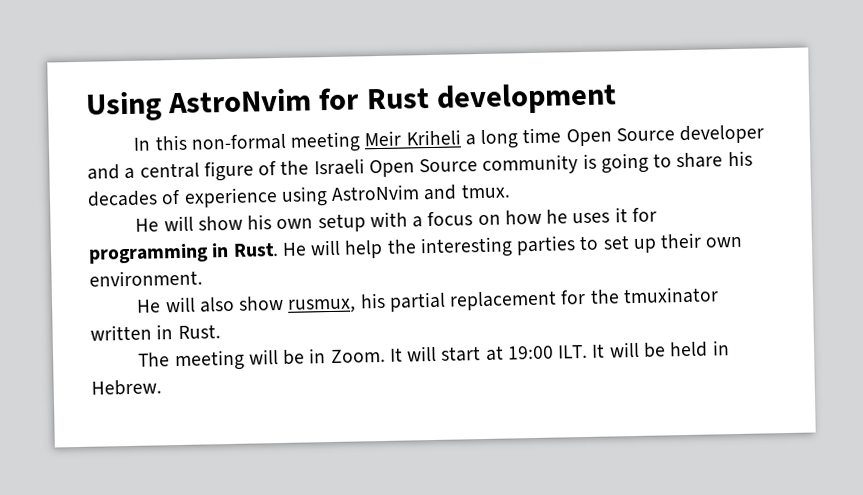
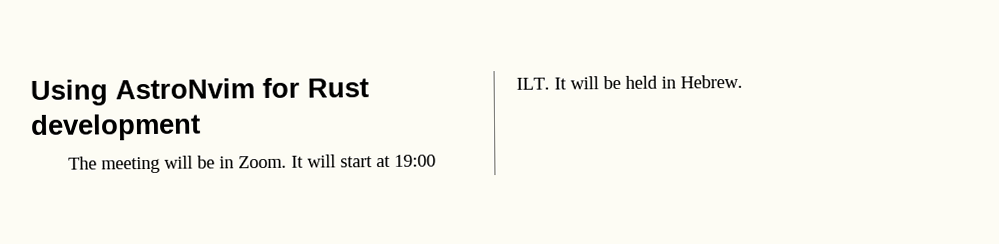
[133,124,765,153] [87,150,753,182] [87,183,511,208] [135,207,657,233] [88,232,744,264] [89,269,203,287] [136,286,719,314] [90,324,221,341] // In this non-formal meeting Meir Kriheli a long time Open Source developer and a central figure of the Israeli Open Source community is going to share his decades of experience using AstroNvim and tmux. // He will show his own setup with a focus on how he uses it for programming in Rust. He will help the interesting parties to set up their own environment. // He will also show rusmux, his partial replacement for the tmuxinator written in Rust. -> (201, 127) none

